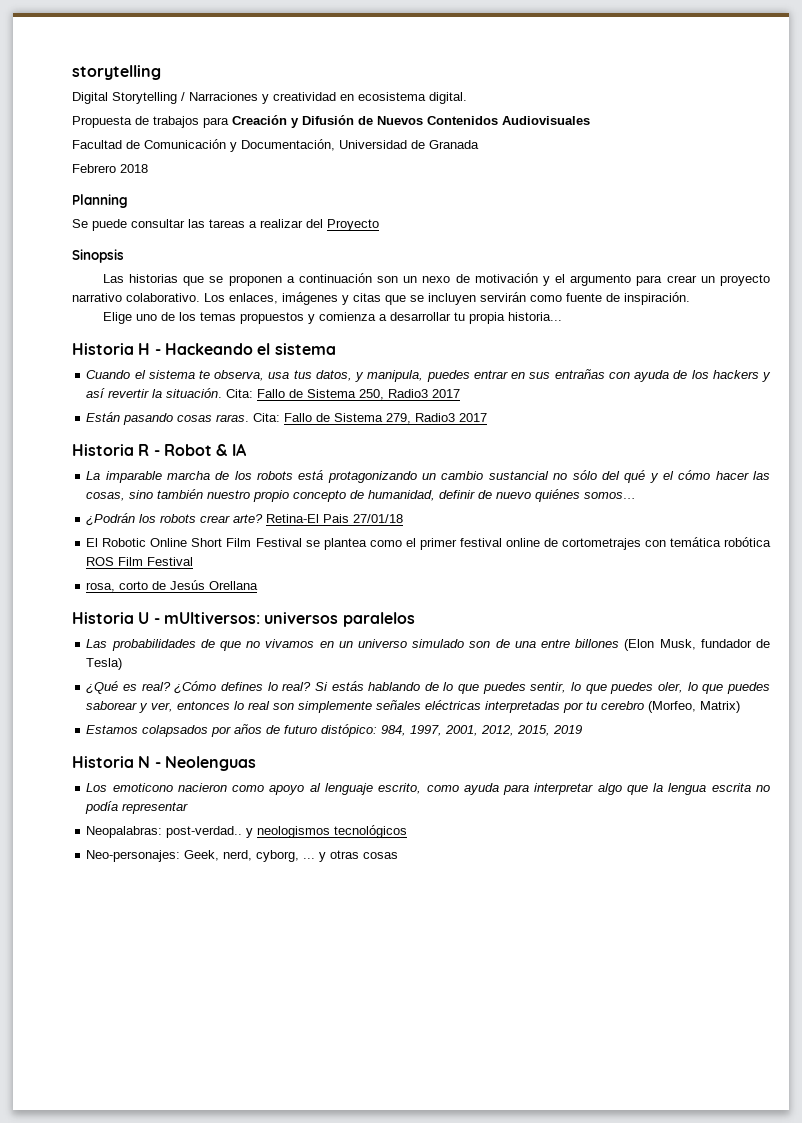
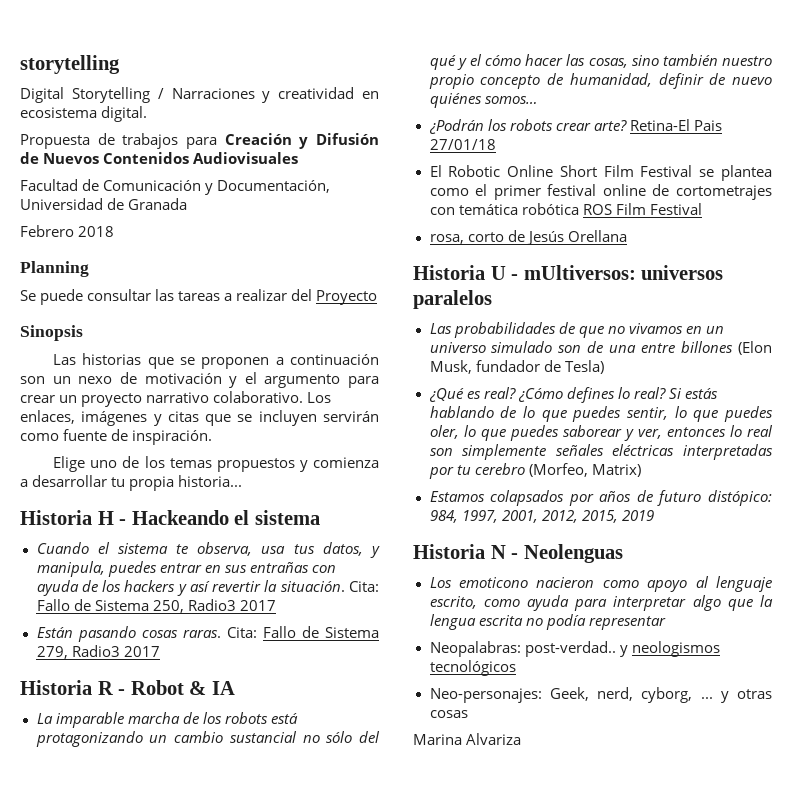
(399, 855) none -> [413,733,522,745] // Marina Alvariza

